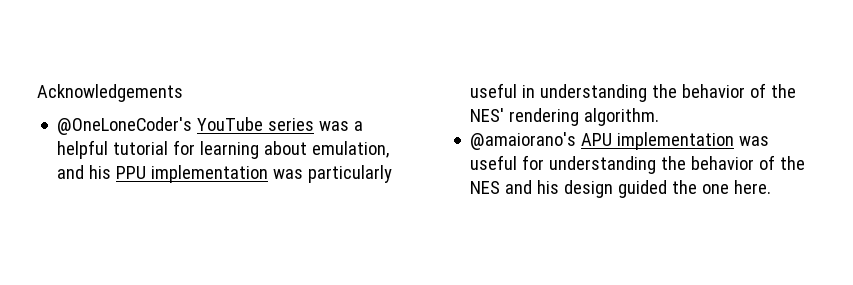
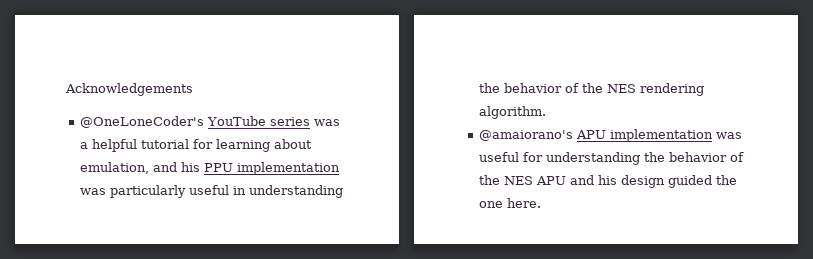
[470,108,505,122] NES' -> [607,84,637,93] NES
(501, 187) none -> [536,176,567,185] APU

